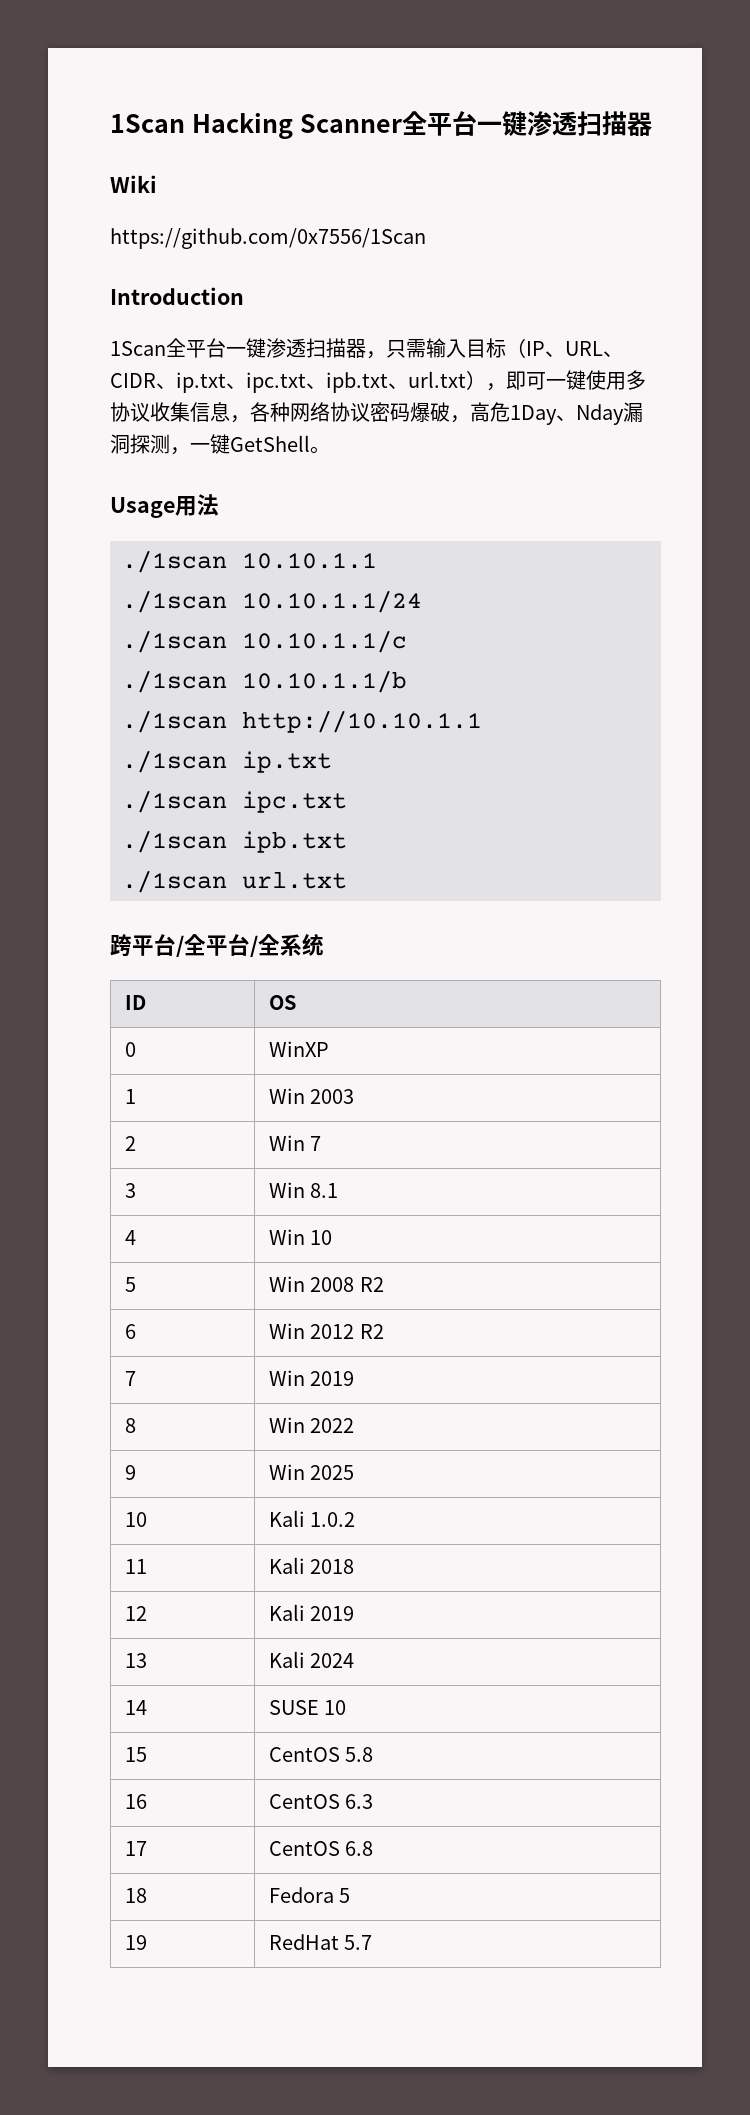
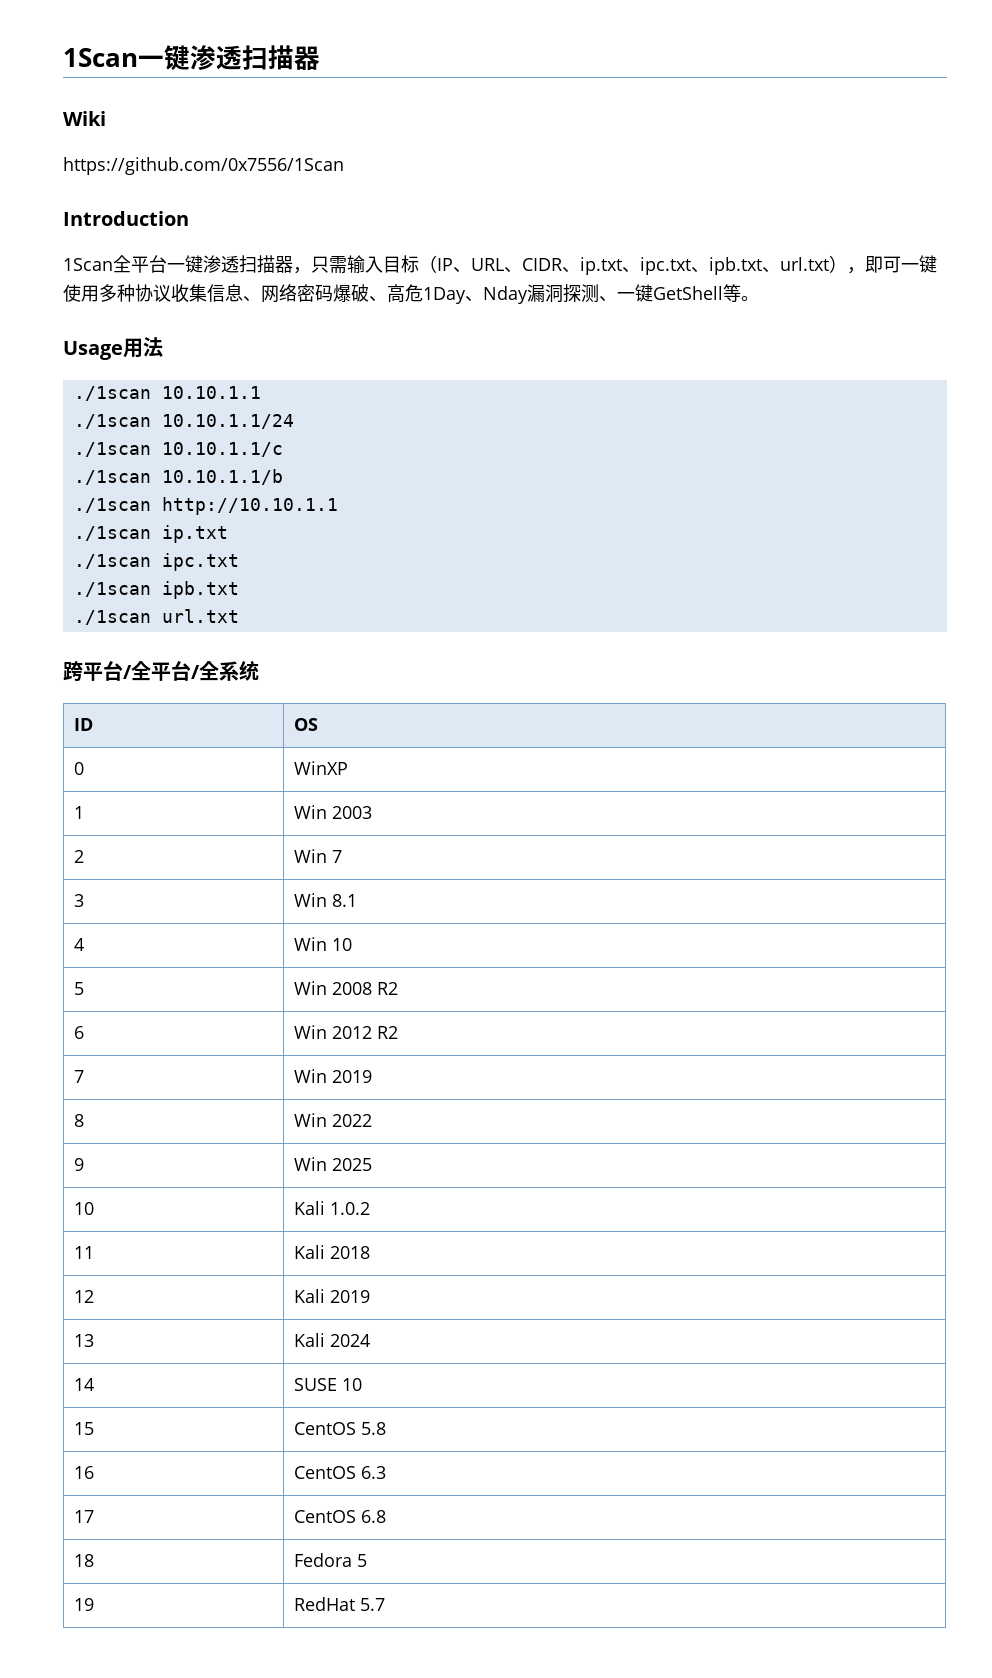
[110,111,477,139] 1Scan Hacking Scanner全平台 -> [63,48,138,67] 1Scan
(646, 380) none -> [117,284,135,302] 种
[230,402,370,423] ，各种网络协议 -> [243,284,297,303] 、网络
[450,415,470,423] ， -> [369,296,387,302] 、
[170,447,190,455] ， -> [599,296,617,302] 、
(310, 443) none -> [723,284,741,302] 等

